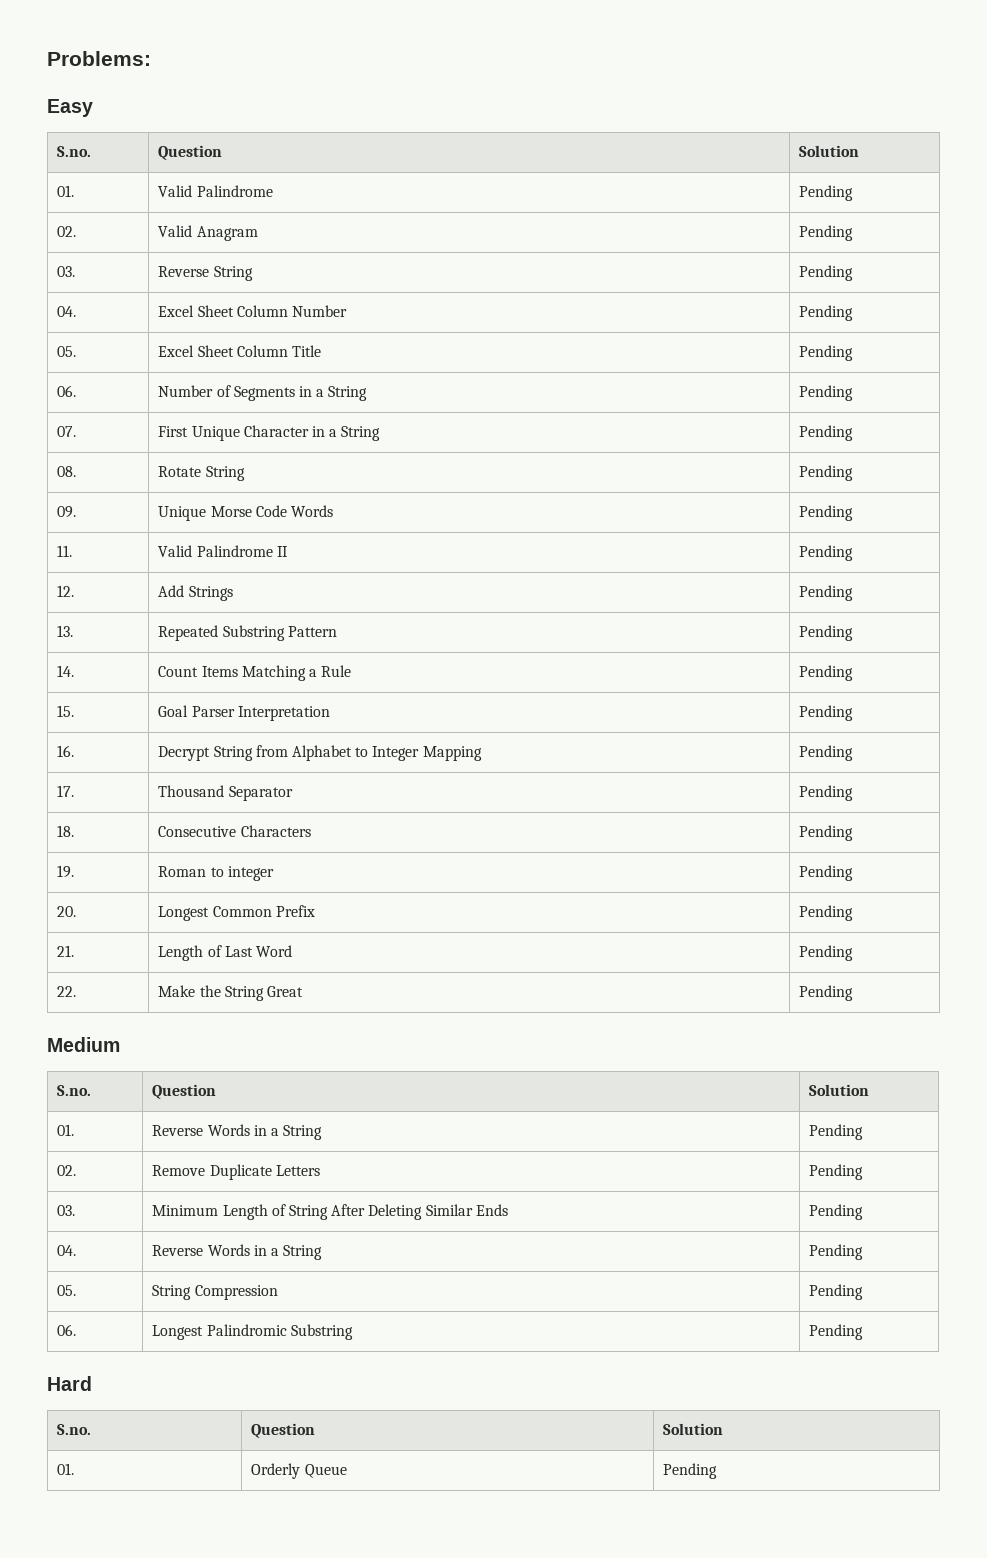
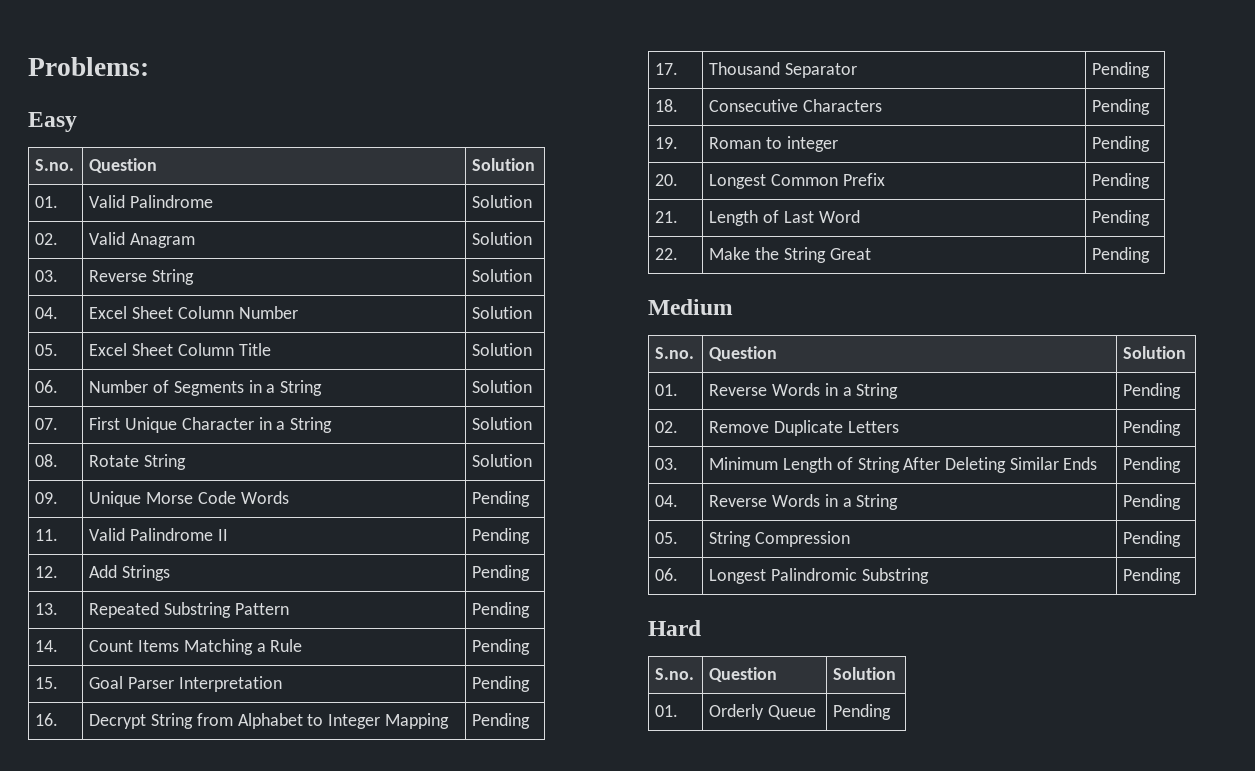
[799,185,854,201] Pending -> [472,195,533,208] Solution
[799,225,854,241] Pending -> [472,232,533,245] Solution
[799,265,854,281] Pending -> [472,269,533,282] Solution
[799,305,854,321] Pending -> [472,306,533,319] Solution
[799,345,854,361] Pending -> [472,343,533,356] Solution
[799,385,854,401] Pending -> [472,380,533,393] Solution
[799,425,854,441] Pending -> [472,417,533,430] Solution
[799,465,854,481] Pending -> [472,454,533,467] Solution

